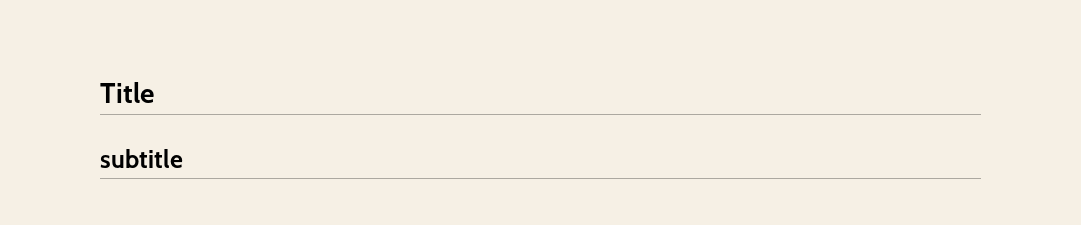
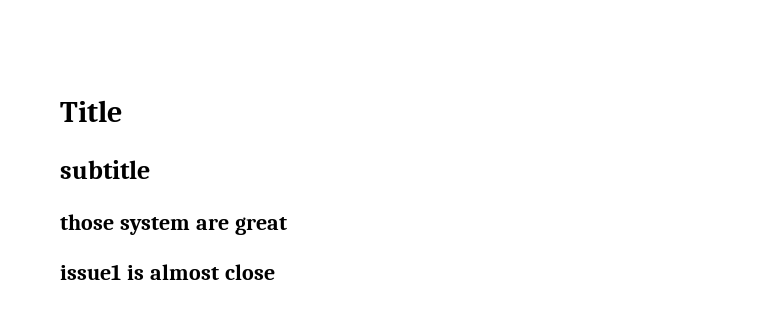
(183, 158) none -> [60,214,287,235] [60,264,275,280] // those system are great // issue1 is almost close

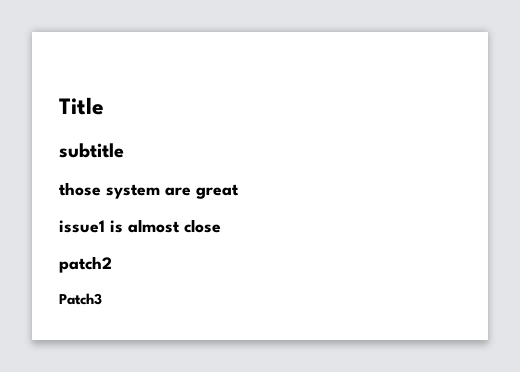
(275, 272) none -> [59,256,112,273] [59,293,102,305] // patch2 // Patch3

